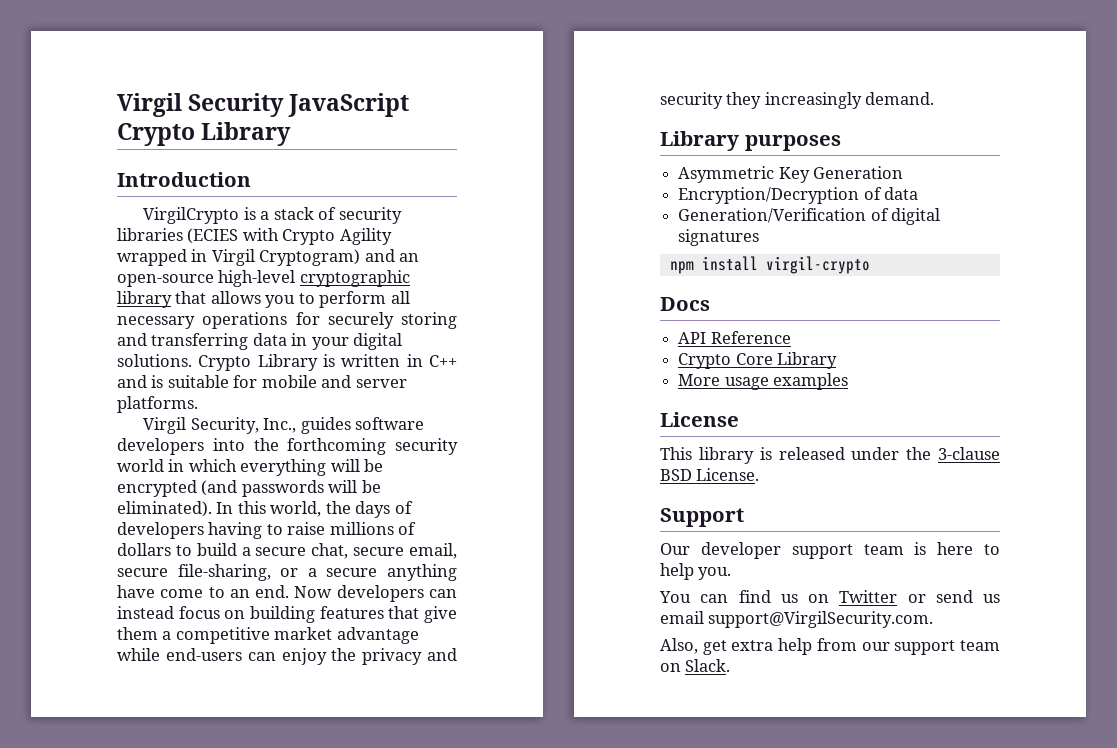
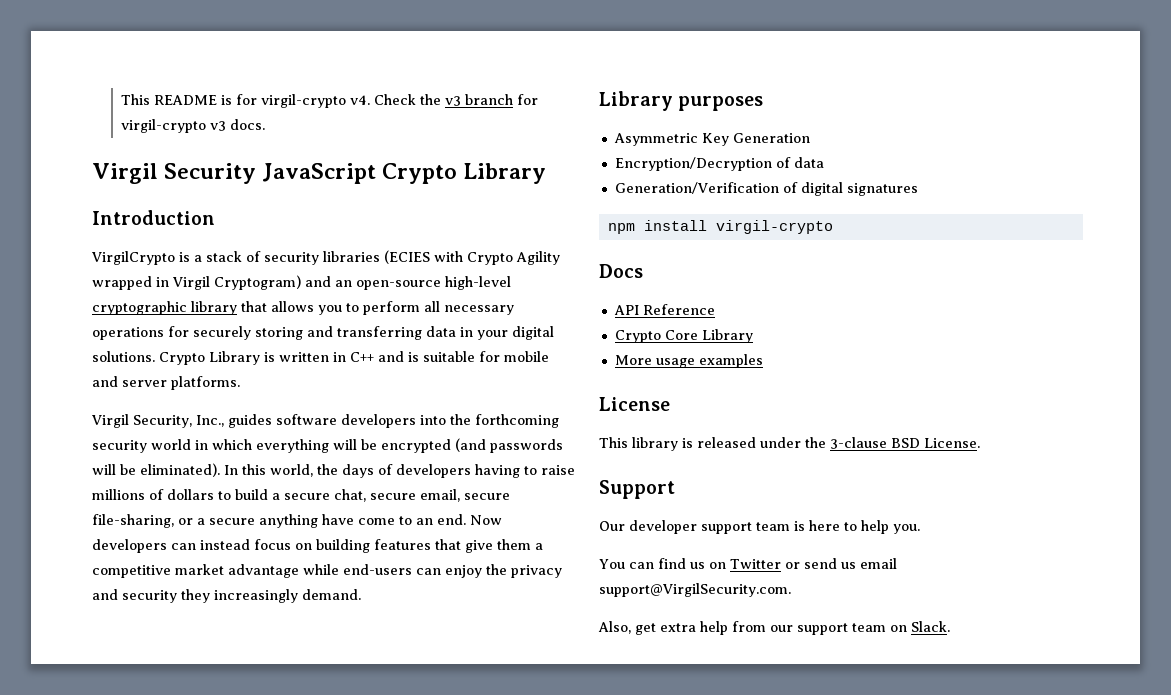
(117, 105) none -> [120,94,538,108] [120,119,265,133] This README is for virgil-crypto v4. Check the v3 branch for virgil-crypto v3 docs. //

